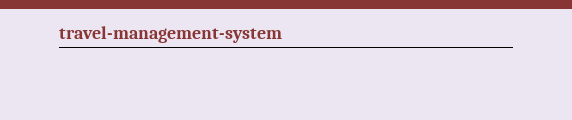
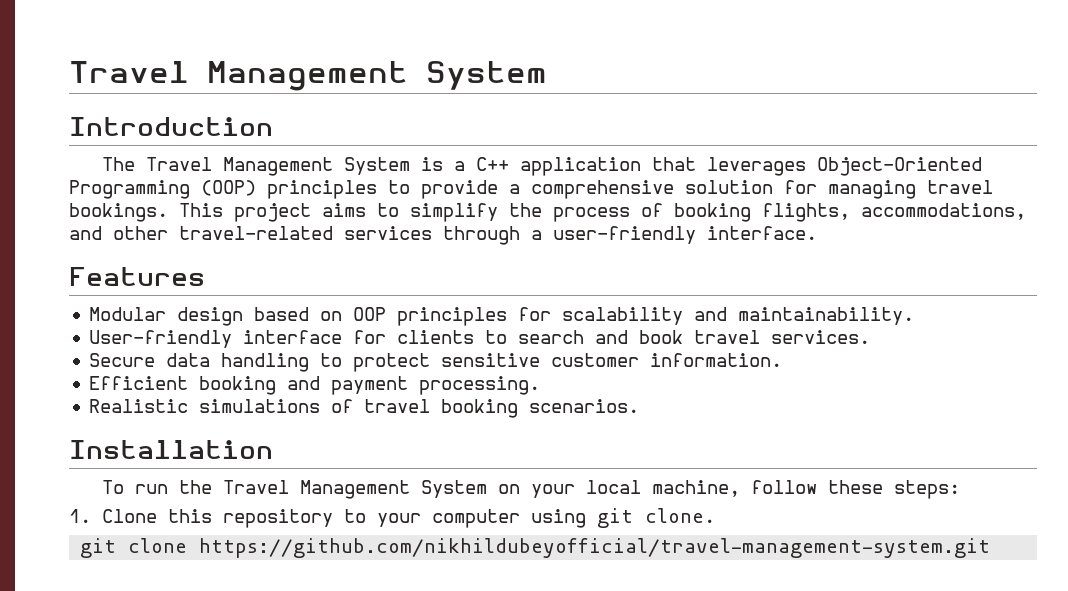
[59,26,282,43] travel-management-system -> [69,61,547,91] [69,117,273,136] [101,157,982,176] [69,180,993,199] [69,203,1026,222] [69,226,817,245] [69,267,205,286] [89,307,915,326] [89,330,871,348] [89,353,783,372] [89,376,541,395] [89,399,640,418] [69,440,273,459] [101,480,960,499] [69,508,716,528] [80,538,991,558] Travel Management System // Introduction // The Travel Management System is a C++ application that leverages Object-Oriented Programming (OOP) principles to provide a comprehensive solution for managing travel bookings. This project aims to simplify the process of booking flights, accommodations, and other travel-related services through a user-friendly interface. // Features // Modular design based on OOP principles for scalability and maintainability. // User-friendly interface for clients to search and book travel services. // Secure data handling to protect sensitive customer information. // Efficient booking and payment processing. // Realistic simulations of travel booking scenarios. // Installation // To run the Travel Management System on your local machine, follow these steps: // 1. Clone this repository to your computer using git clone. // git clone https://github.com/nikhildubeyofficial/travel-management-system.git

